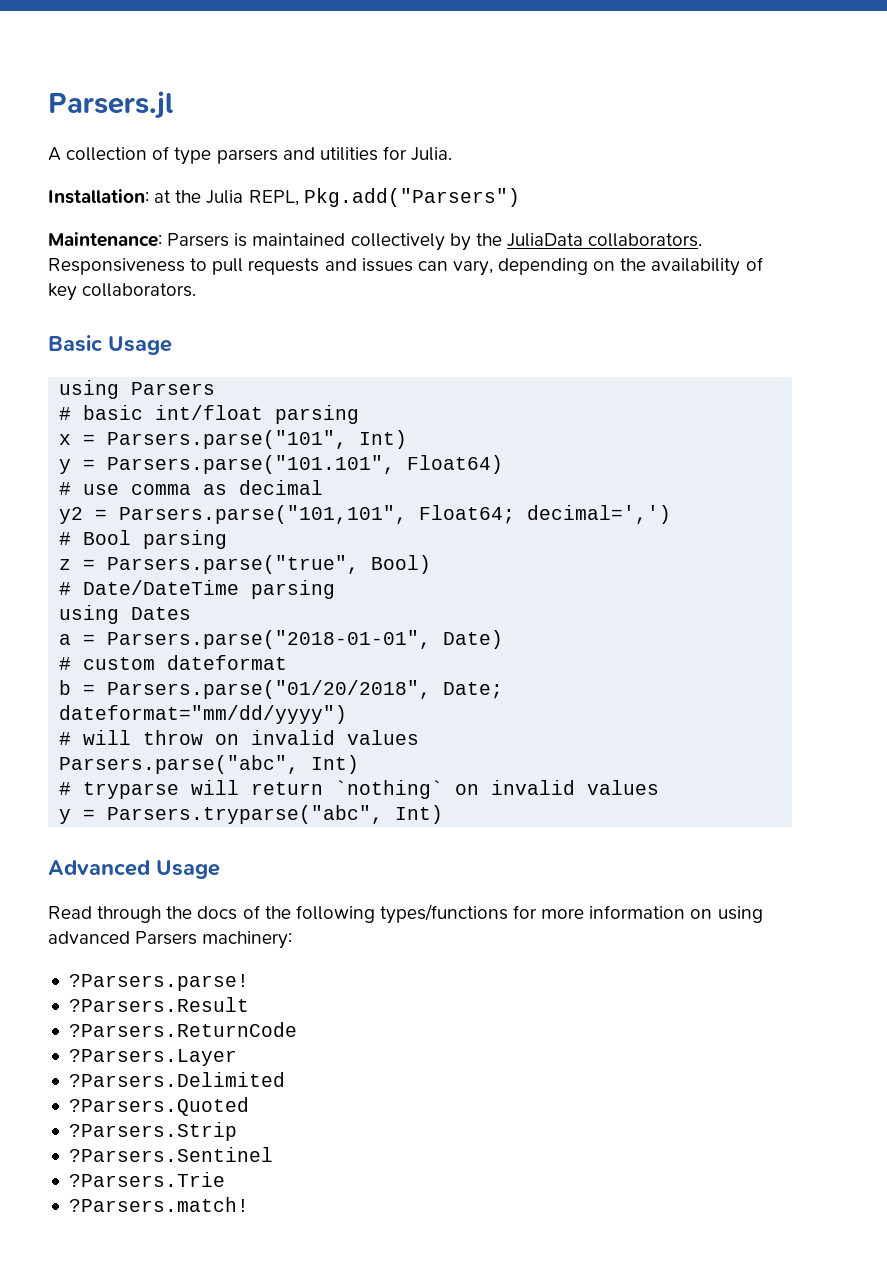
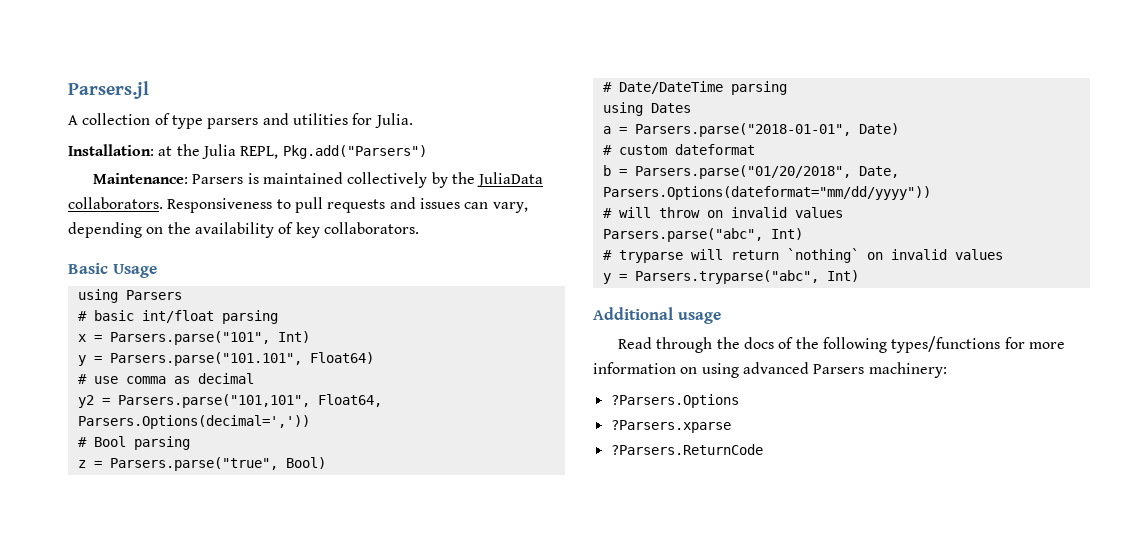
[419,505,672,524] Float64; decimal=',') -> [317,394,382,407] [77,415,310,429] Float64, Parsers.Options(decimal=','))
[443,682,504,699] [59,705,348,724] Date; dateformat="mm/dd/yyyy") -> [858,166,899,178] [602,186,931,200] Date, Parsers.Options(dateformat="mm/dd/yyyy"))
[48,860,220,879] Advanced Usage -> [593,307,721,324] Additional usage
[68,974,249,991] [68,997,249,1012] ?Parsers.parse! // ?Parsers.Result -> [610,394,739,408] [610,420,731,433] ?Parsers.Options // ?Parsers.xparse
[68,1049,237,1066] [68,1072,285,1087] [68,1097,249,1116] [68,1122,237,1141] [68,1147,273,1162] [68,1172,225,1187] [68,1197,249,1212] // ?Parsers.Layer // ?Parsers.Delimited // ?Parsers.Quoted // ?Parsers.Strip // ?Parsers.Sentinel // ?Parsers.Trie // ?Parsers.match! -> (763, 449) none

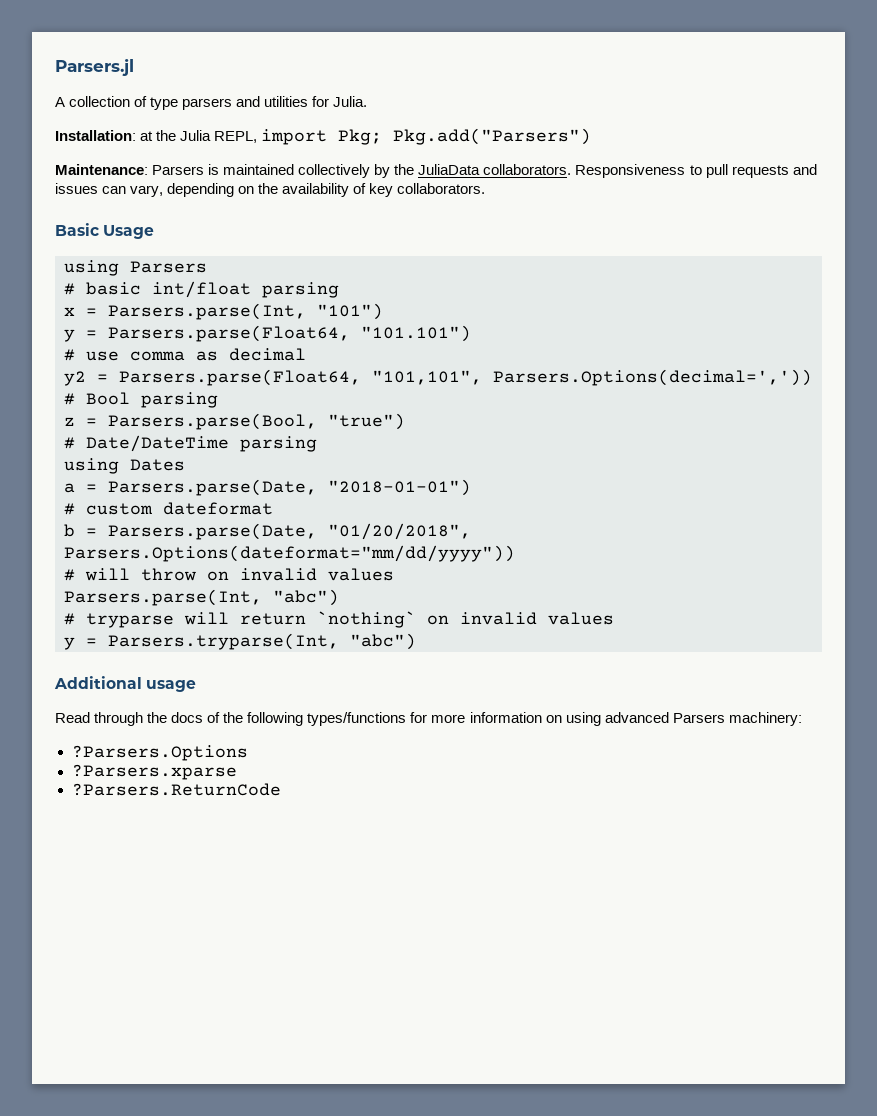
(279, 152) none -> [261,129,383,145] import Pkg;
[109,331,310,345] [77,352,374,366] Parsers.parse("101", Int) // y = Parsers.parse("101.101", Float64) -> [108,303,383,320] [64,325,471,342] Parsers.parse(Int, "101") // y = Parsers.parse(Float64, "101.101")
[117,394,382,408] Parsers.parse("101,101", Float64, -> [119,369,482,386] Parsers.parse(Float64, "101,101",
[109,457,326,471] Parsers.parse("true", Bool) -> [108,413,405,430] Parsers.parse(Bool, "true")
[634,123,899,137] Parsers.parse("2018-01-01", Date) -> [108,479,471,496] Parsers.parse(Date, "2018-01-01")
[634,165,899,179] Parsers.parse("01/20/2018", Date, -> [108,523,471,540] Parsers.parse(Date, "01/20/2018",
[602,228,803,242] Parsers.parse("abc", Int) -> [64,589,339,606] Parsers.parse(Int, "abc")
[634,270,859,284] Parsers.tryparse("abc", Int) -> [108,633,416,650] Parsers.tryparse(Int, "abc")

